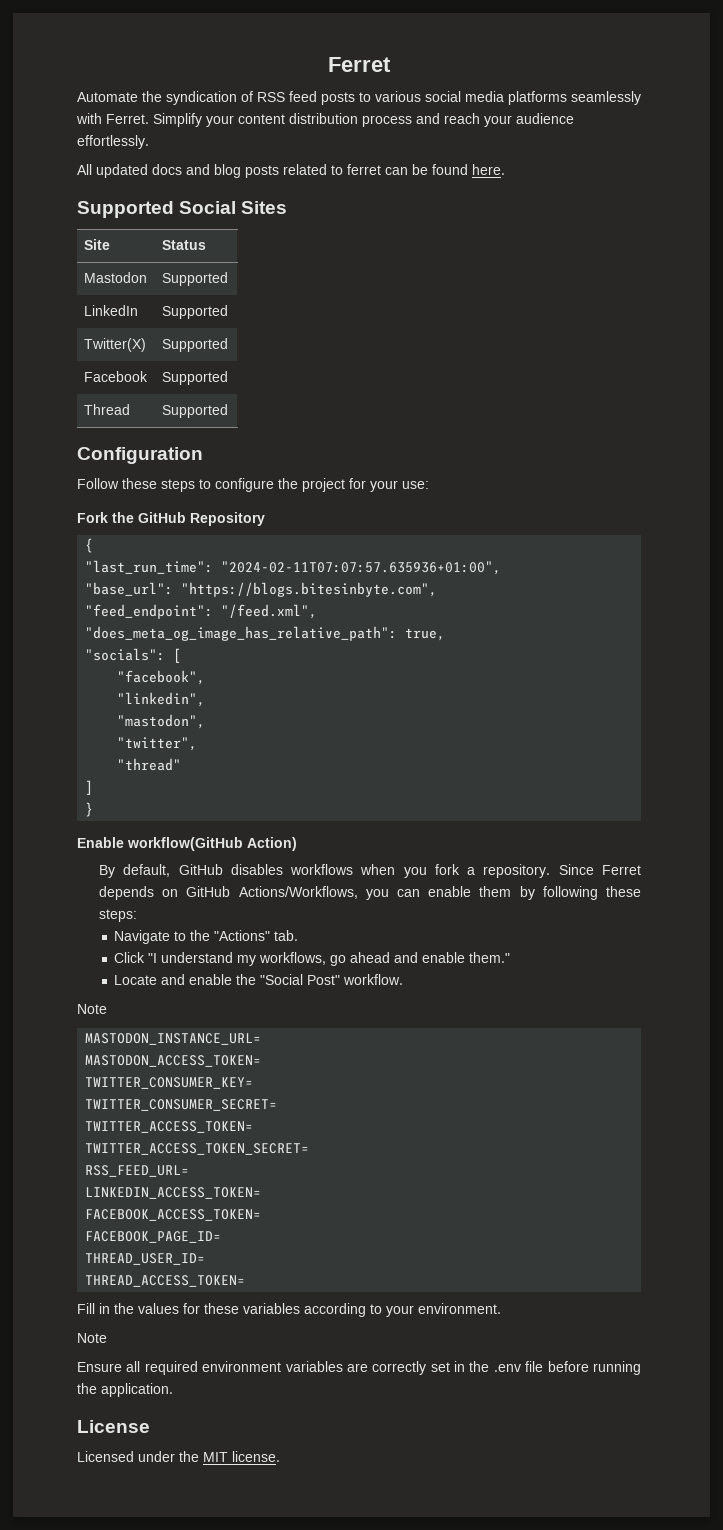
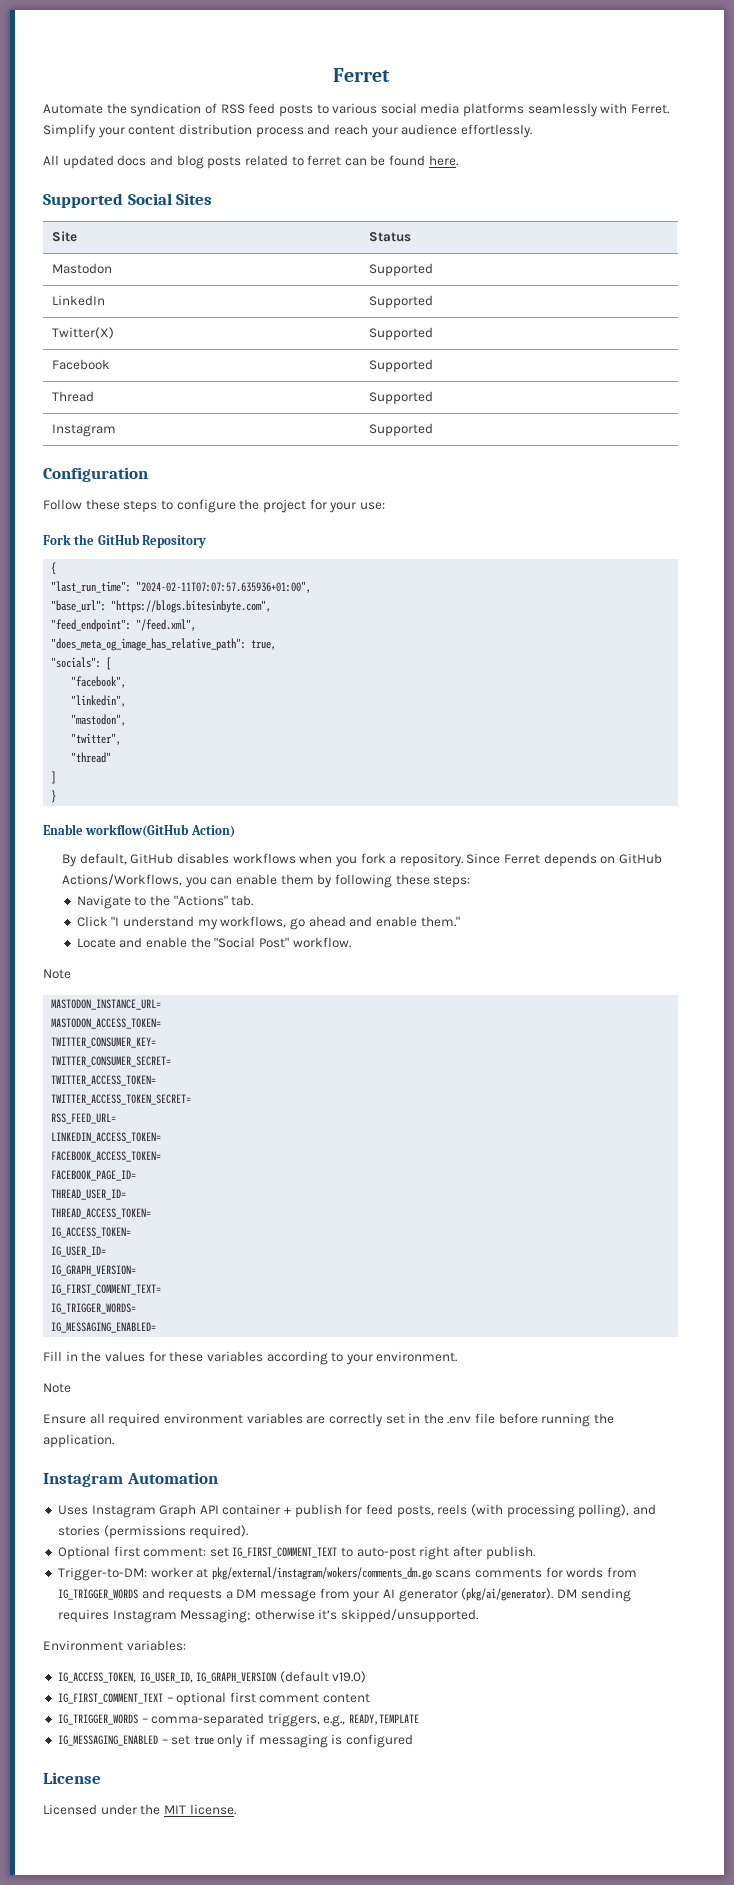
(229, 411) none -> [51,424,116,437] [368,423,433,437] // Instagram | Supported
(246, 1281) none -> [51,1227,132,1238] [51,1246,107,1257] [51,1265,137,1276] [51,1284,162,1295] [51,1303,137,1314] [51,1322,157,1333] // IG_ACCESS_TOKEN= // IG_USER_ID= // IG_GRAPH_VERSION= // IG_FIRST_COMMENT_TEXT= // IG_TRIGGER_WORDS= // IG_MESSAGING_ENABLED=
(173, 1390) none -> [43,1472,218,1487] [57,1504,656,1518] [57,1525,249,1539] [57,1546,535,1560] [57,1567,638,1581] [57,1588,631,1602] [57,1609,479,1623] [43,1640,186,1651] [57,1671,367,1683] [57,1692,371,1706] [57,1713,420,1727] [57,1734,414,1748] // Instagram Automation // Uses Instagram Graph API container + publish for feed posts, reels (with processing polling), and stories (permissions required). // Optional first comment: set IG_FIRST_COMMENT_TEXT to auto-post right after publish. // Trigger-to-DM: worker at pkg/external/instagram/wokers/comments_dm.go scans comments for words from IG_TRIGGER_WORDS and requests a DM message from your AI generator (pkg/ai/generator). DM sending requires Instagram Messaging; otherwise it’s skipped/unsupported. // Environment variables: // IG_ACCESS_TOKEN, IG_USER_ID, IG_GRAPH_VERSION (default v19.0) // IG_FIRST_COMMENT_TEXT – optional first comment content // IG_TRIGGER_WORDS – comma-separated triggers, e.g., READY,TEMPLATE // IG_MESSAGING_ENABLED – set true only if messaging is configured

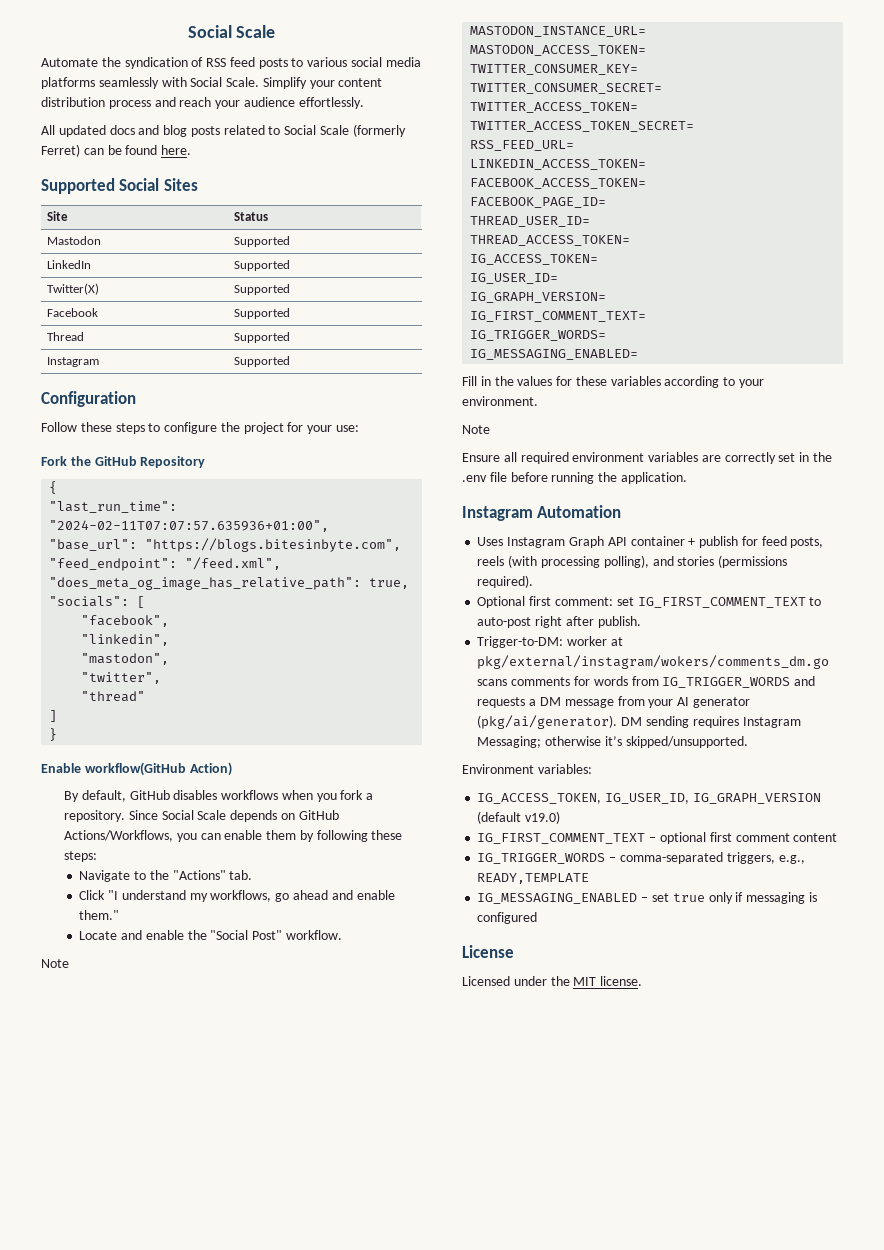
[332,68,390,82] Ferret -> [187,25,276,38] Social Scale
[631,104,670,114] Ferret. -> [190,77,260,87] Social Scale.
[307,155,342,166] ferret -> [284,124,406,137] [41,144,80,157] Social Scale (formerly Ferret)
[504,854,541,864] Ferret -> [161,810,227,820] Social Scale

